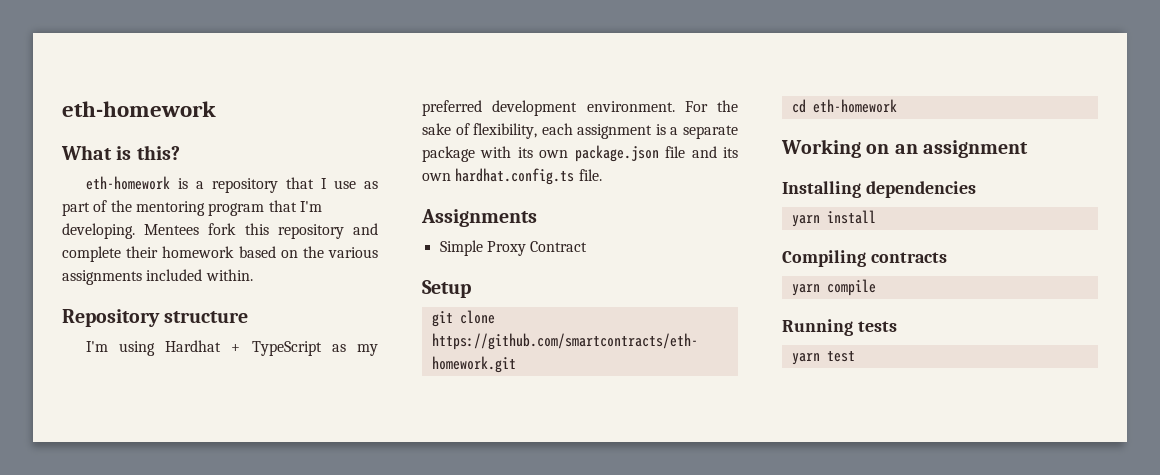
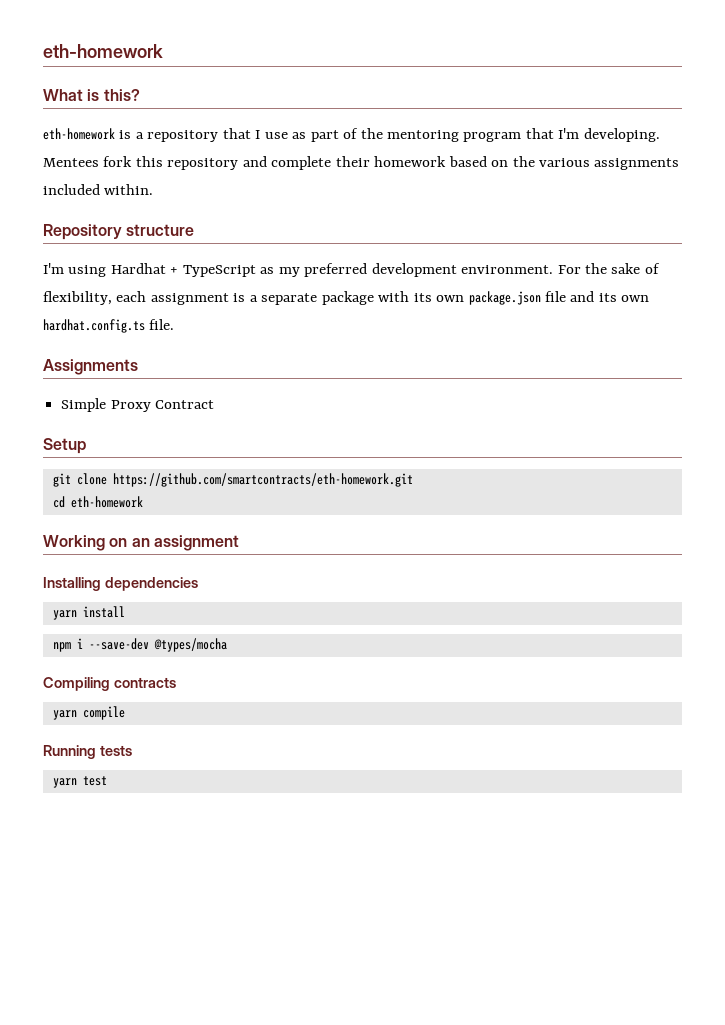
(876, 217) none -> [52,638,227,652] // npm i --save-dev @types/mocha

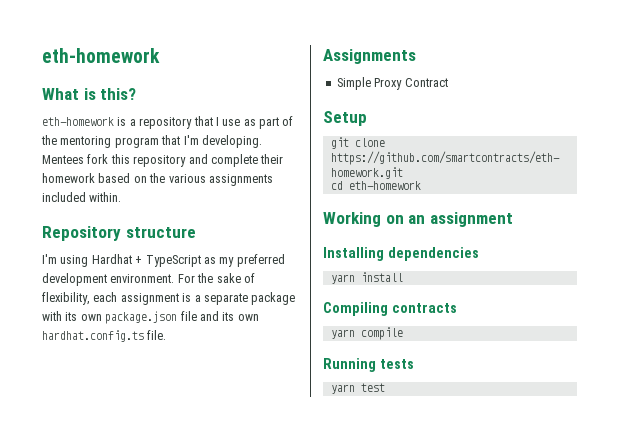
[52,638,227,652] // npm i --save-dev @types/mocha -> (403, 277) none

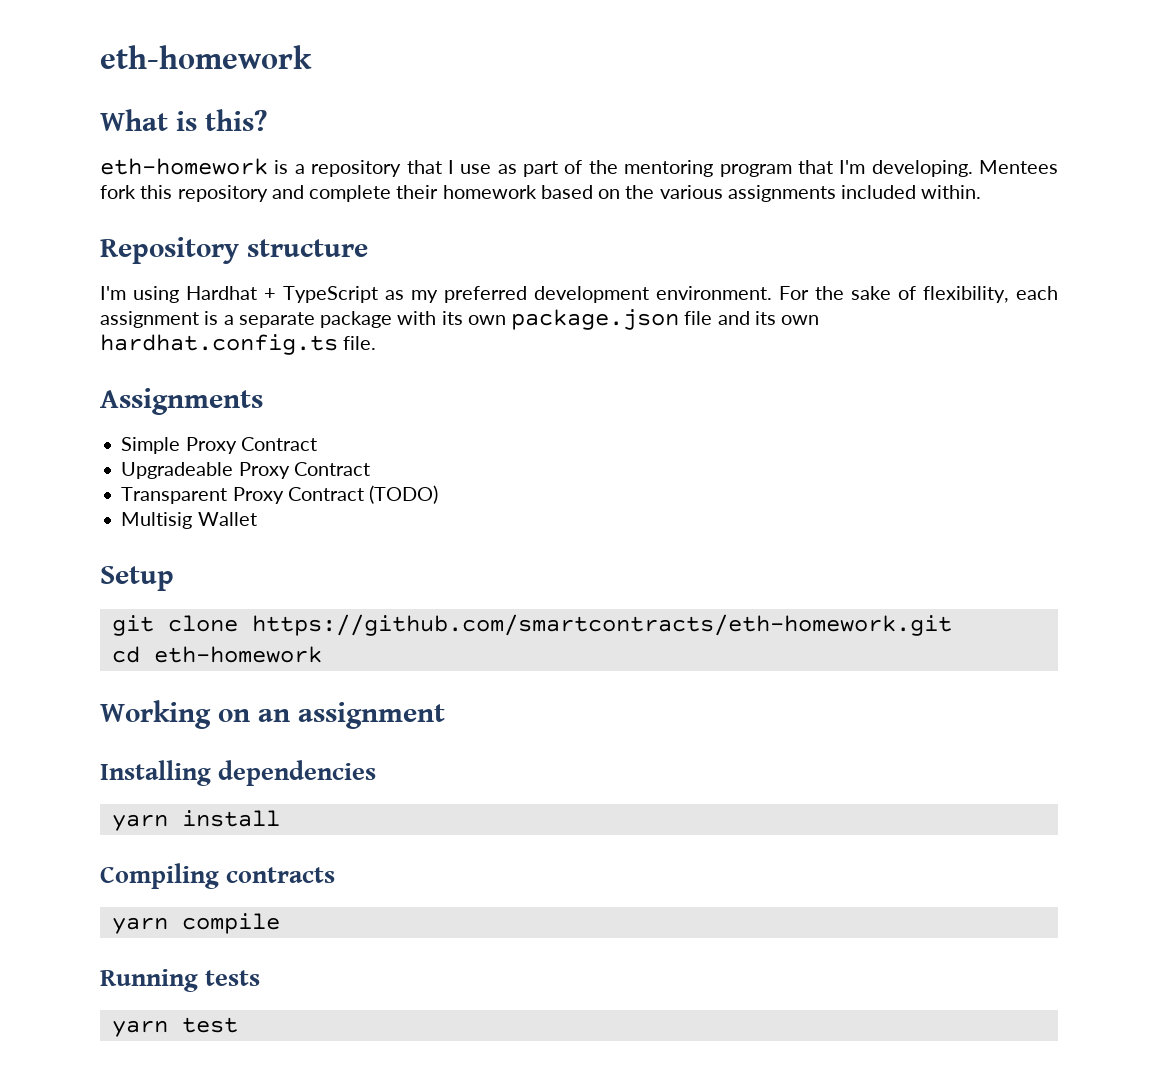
(448, 82) none -> [121,462,370,479] [121,485,439,504] [121,512,257,529] // Upgradeable Proxy Contract // Transparent Proxy Contract (TODO) // Multisig Wallet

